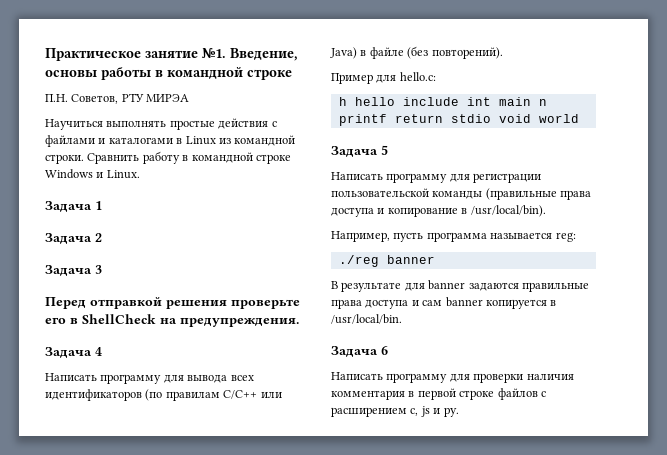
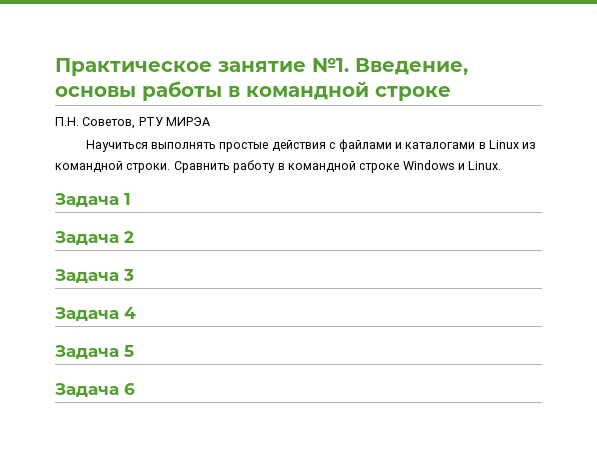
[45,296,300,309] [45,314,299,327] [45,347,102,359] [45,373,254,384] [45,389,282,401] [330,46,503,59] [331,72,436,84] [338,97,547,106] [338,114,579,126] [331,145,388,158] [331,172,542,183] [331,188,592,200] [331,205,546,217] [331,231,576,242] [338,255,435,267] [331,280,589,292] [331,297,557,309] [331,314,402,324] [331,346,388,358] [331,372,574,383] [331,388,546,400] [331,406,459,417] Перед отправкой решения проверьте его в ShellCheck на предупреждения. // Задача 4 // Написать программу для вывода всех идентификаторов (по правилам C/C++ или Java) в файле (без повторений). // Пример для hello.c: // h hello include int main n printf return stdio void world // Задача 5 // Написать программу для регистрации пользовательской команды (правильные права доступа и копирование в /usr/local/bin). // Например, пусть программа называется reg: // ./reg banner // В результате для banner задаются правильные права доступа и сам banner копируется в /usr/local/bin. // Задача 6 // Написать программу для проверки наличия комментария в первой строке файлов с расширением c, js и py. -> [55,307,136,321] [55,345,134,359] [55,383,135,397] Задача 4 // Задача 5 // Задача 6

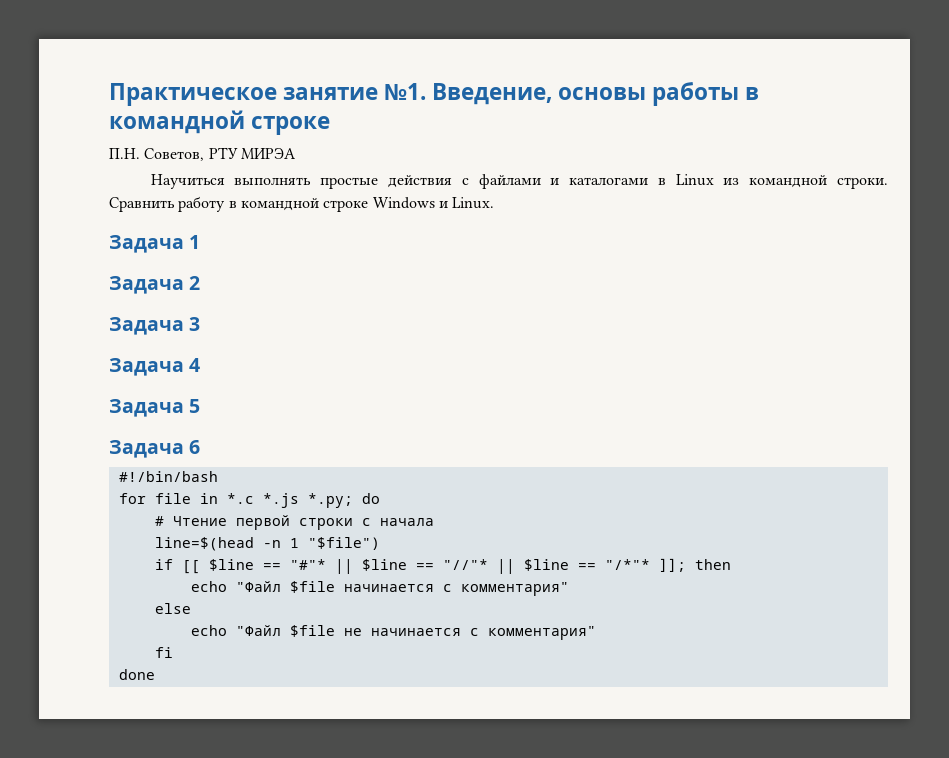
(135, 389) none -> [118,471,218,482] [118,493,380,508] [154,515,434,530] [154,537,380,551] [154,558,731,574] [190,581,569,596] [154,603,191,614] [190,625,596,640] [154,647,173,658] [118,669,155,680] // #!/bin/bash // for file in *.c *.js *.py; do // # Чтение первой строки с начала // line=$(head -n 1 "$file") // if [[ $line == "#"* || $line == "//"* || $line == "/*"* ]]; then // echo "Файл $file начинается с комментария" // else // echo "Файл $file не начинается с комментария" // fi // done

